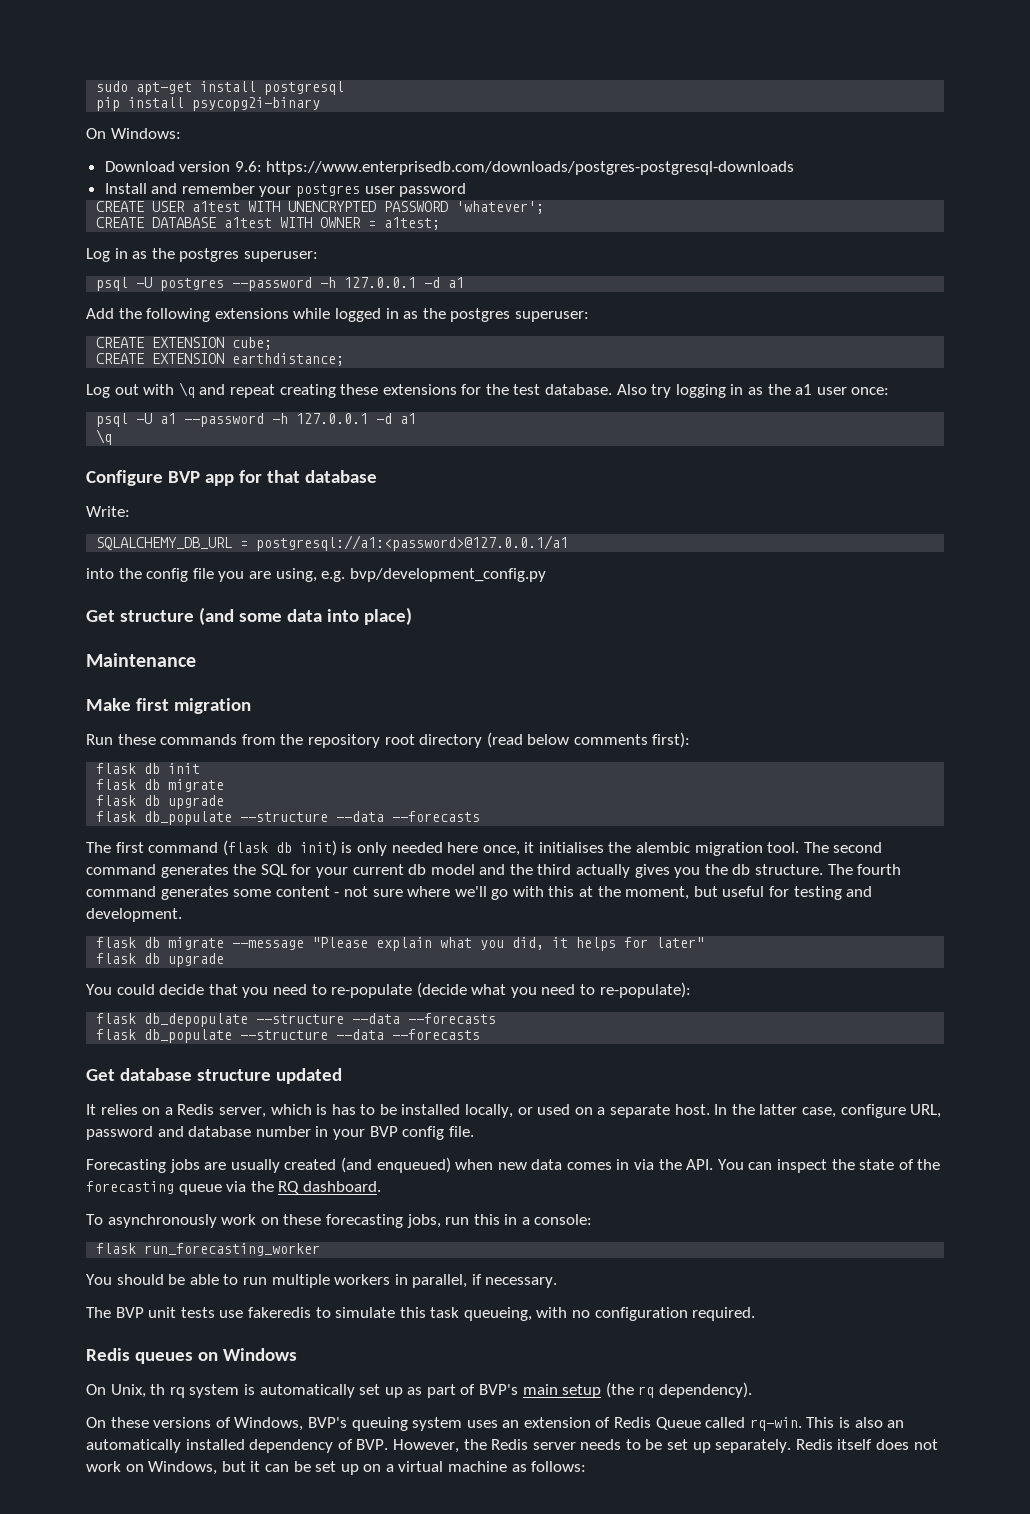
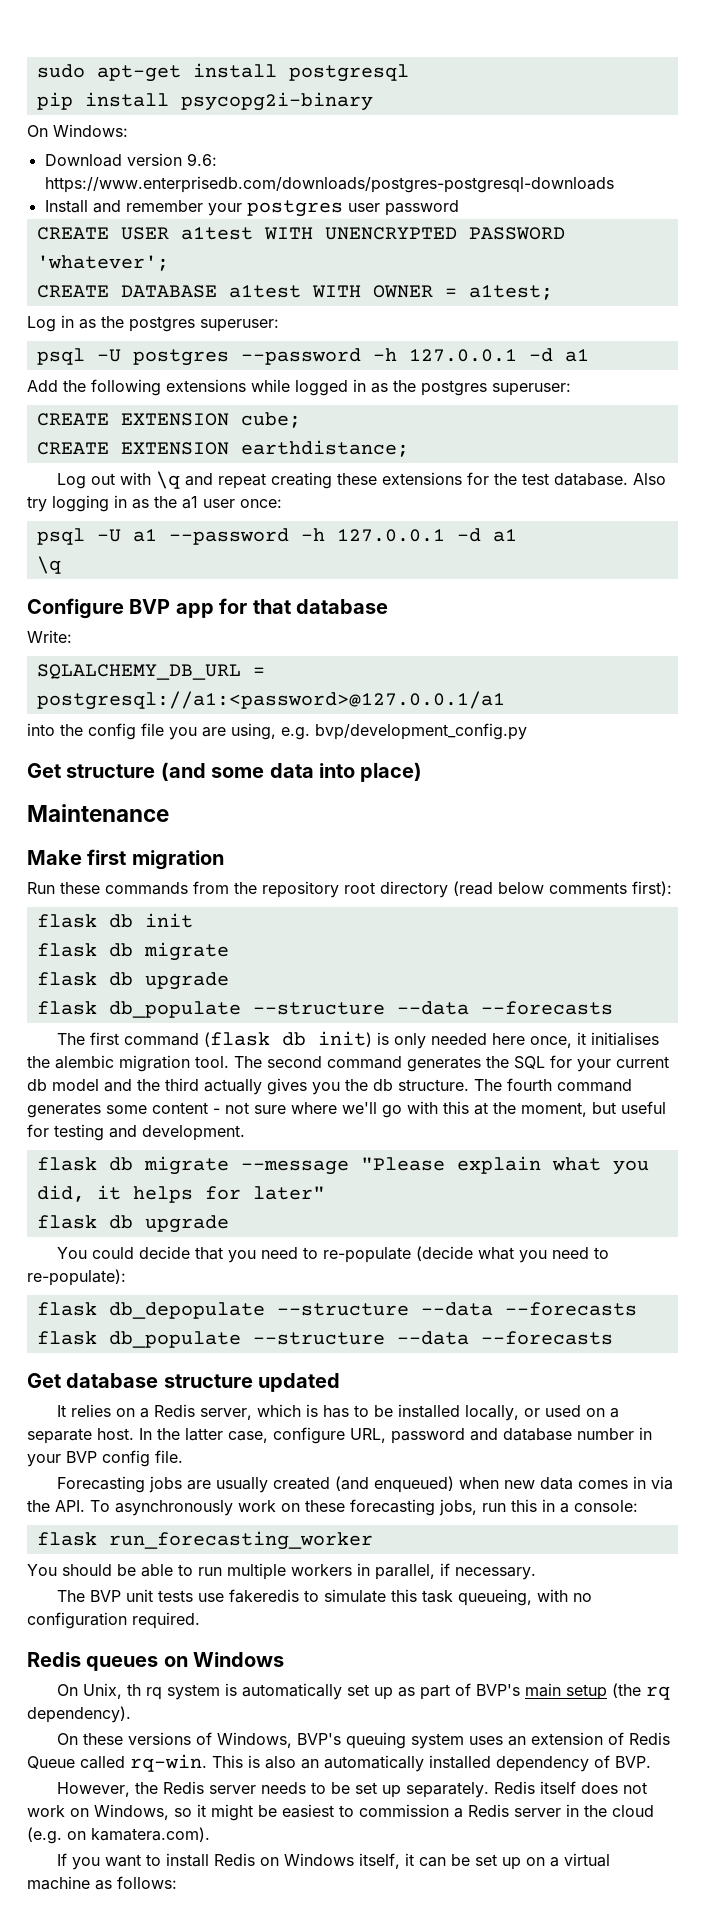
[717,1159,941,1173] [86,1181,381,1195] You can inspect the state of the forecasting queue via the RQ dashboard. // -> (85, 1506) none
(389, 1444) none -> (651, 1762) //
[221,1461,246,1472] but -> [174,1804,654,1821] [27,1827,210,1844] [57,1853,401,1870] so it might be easiest to commission a Redis server in the cloud (e.g. on kamatera.com). // If you want to install Redis on Windows itself,

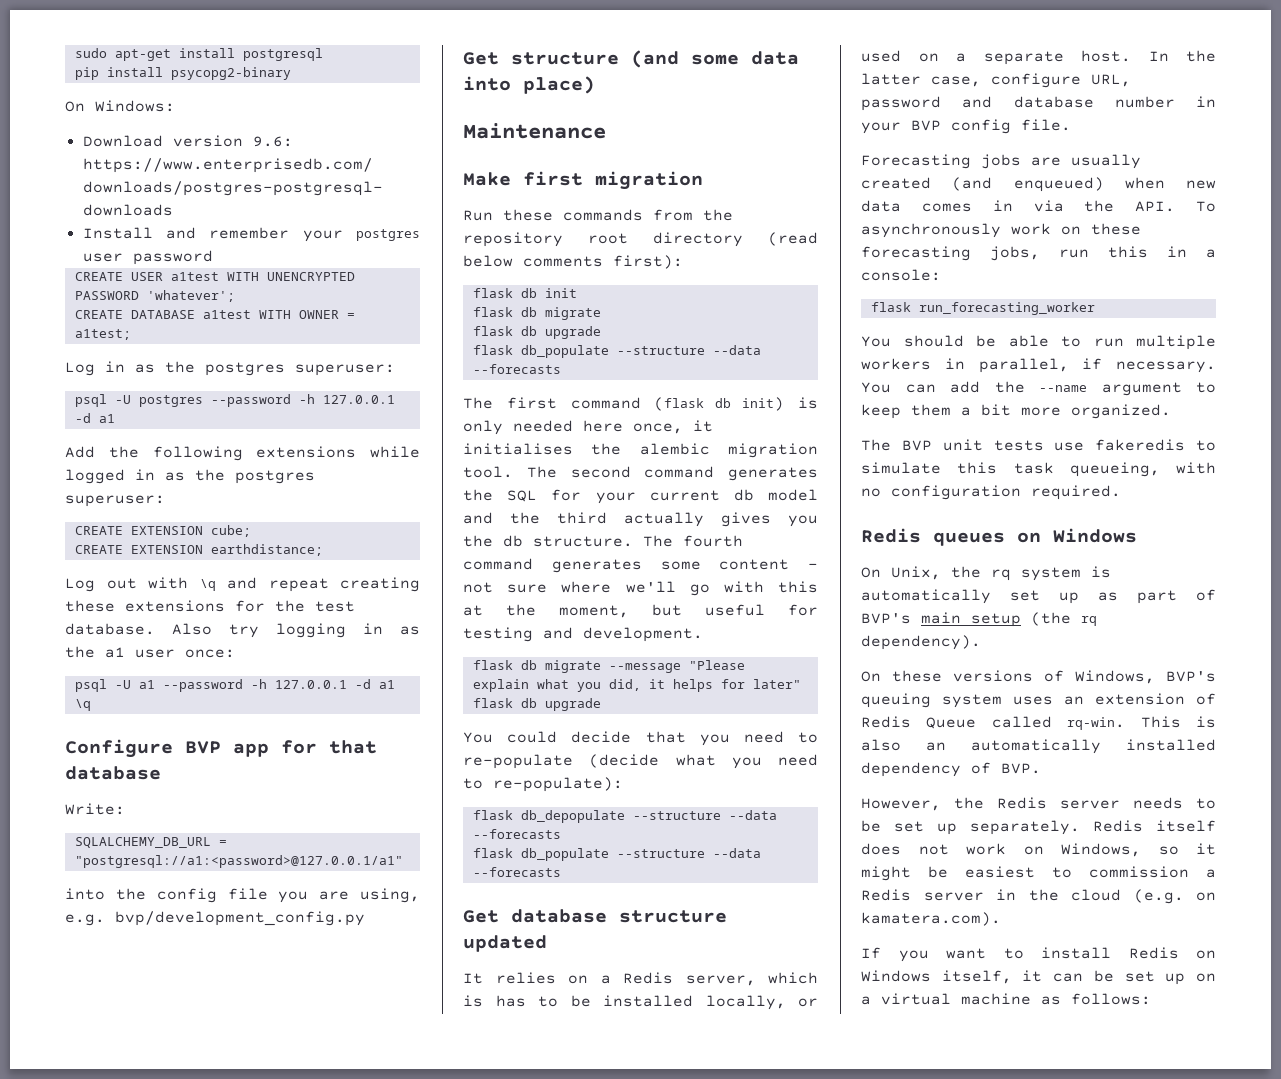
[180,92,373,111] psycopg2i-binary -> [170,67,291,80] psycopg2-binary
[36,691,505,710] postgresql://a1:<password>@127.0.0.1/a1 -> [74,855,403,868] "postgresql://a1:<password>@127.0.0.1/a1"
(536, 1573) none -> [861,381,1216,396] [861,404,1171,419] You can add the --name argument to keep them a bit more organized.
[127,1684,142,1696] th -> [951,566,981,578] the

